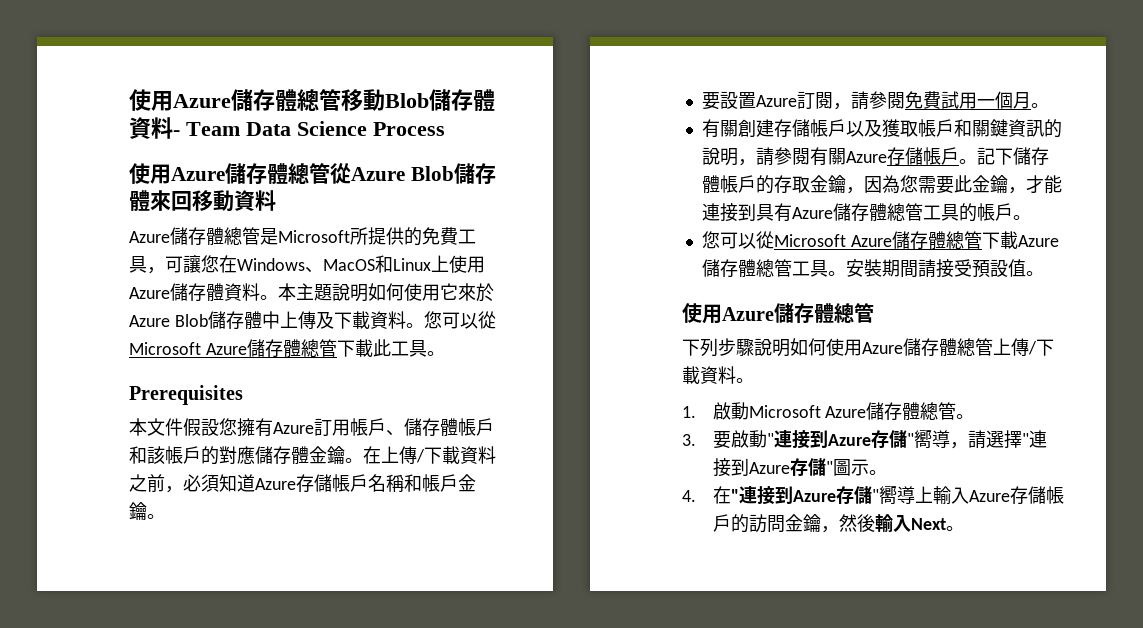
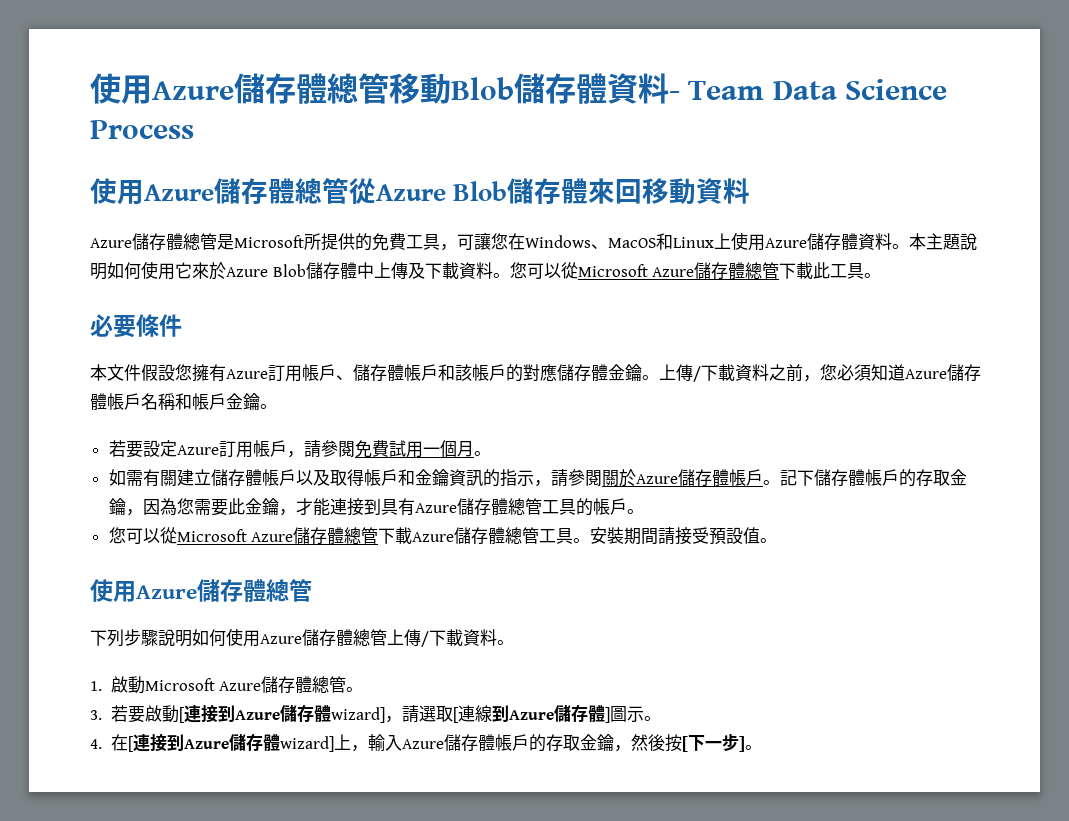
[129,385,243,405] Prerequisites -> [90,314,182,338] 必要條件
[363,446,381,464] 在 -> (659, 377) none
(183, 489) none -> [820,364,837,381] 您
[296,474,332,492] 存儲 -> [947,364,981,381] [90,393,107,410] 儲存體
[701,91,833,110] 要設置Azure訂閱 -> [108,440,287,458] 若要設定Azure訂用帳戶
[701,119,1062,138] [701,147,923,166] 有關創建存儲帳戶以及獲取帳戶和關鍵資訊的說明，請參閱有關Azure存儲 -> [108,469,729,487] 如需有關建立儲存體帳戶以及取得帳戶和金鑰資訊的指示，請參閱關於Azure儲存體
[712,430,1047,449] [712,458,833,477] 要啟動"連接到Azure存儲"嚮導，請選擇"連接到Azure存儲" -> [110,704,610,723] 若要啟動[連接到Azure儲存體wizard]，請選取[連線到Azure儲存體]
[730,486,1064,505] [712,514,946,533] "連接到Azure存儲"嚮導上輸入Azure存儲帳戶的訪問金鑰，然後輸入Next -> [127,733,745,752] [連接到Azure儲存體wizard]上，輸入Azure儲存體帳戶的存取金鑰，然後按[下一步]

